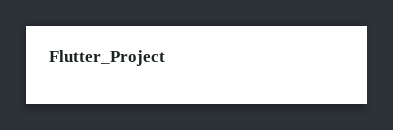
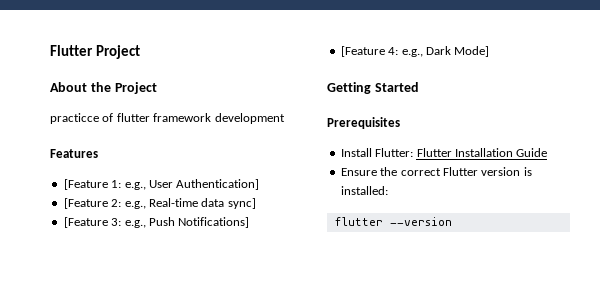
[49,50,165,66] Flutter_Project -> [50,45,140,59] [50,82,157,94] [50,113,285,124] [50,149,98,158] [63,179,260,190] [63,198,256,209] [63,217,250,228] [340,46,490,57] [327,82,419,94] [327,117,400,129] [340,148,548,157] [340,167,532,176] [340,186,388,195] [334,217,452,226] Flutter Project // About the Project // practicce of flutter framework development // Features // [Feature 1: e.g., User Authentication] // [Feature 2: e.g., Real-time data sync] // [Feature 3: e.g., Push Notifications] // [Feature 4: e.g., Dark Mode] // Getting Started // Prerequisites // Install Flutter: Flutter Installation Guide // Ensure the correct Flutter version is installed: // flutter --version

